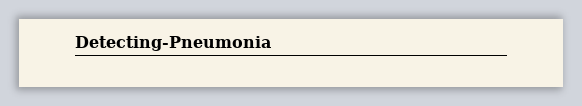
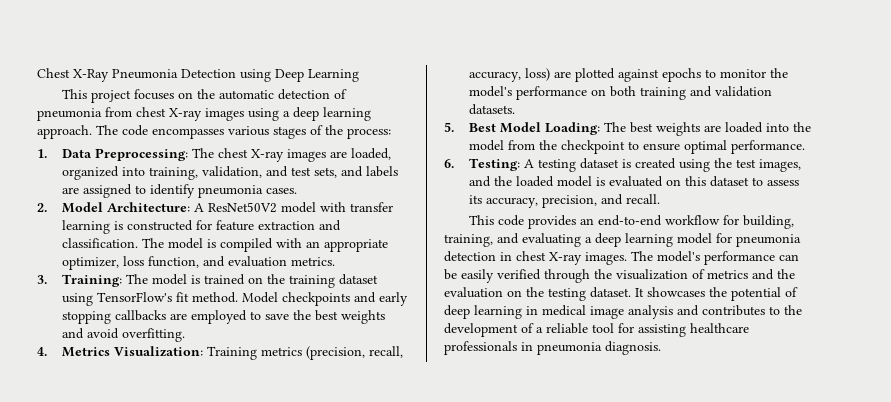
[75,36,271,51] Detecting-Pneumonia -> [37,68,359,82] [61,89,347,103] [37,107,371,121] [37,125,391,139] [37,148,391,162] [61,166,398,180] [61,184,297,198] [37,202,393,213] [61,220,341,234] [61,238,388,252] [61,256,335,270] [37,274,378,288] [61,292,408,306] [61,310,385,324] [61,328,185,342] [37,346,403,360] [468,68,788,82] [468,86,772,100] [468,104,515,115] [444,122,811,136] [468,140,805,154] [444,158,801,172] [468,176,799,187] [468,194,660,208] [468,215,794,229] [444,233,801,247] [444,251,799,265] [444,269,795,283] [444,287,798,301] [444,305,802,319] [444,323,749,337] [444,341,661,355] Chest X-Ray Pneumonia Detection using Deep Learning // This project focuses on the automatic detection of pneumonia from chest X-ray images using a deep learning approach. The code encompasses various stages of the process: // 1. Data Preprocessing: The chest X-ray images are loaded, organized into training, validation, and test sets, and labels are assigned to identify pneumonia cases. // 2. Model Architecture: A ResNet50V2 model with transfer learning is constructed for feature extraction and classification. The model is compiled with an appropriate optimizer, loss function, and evaluation metrics. // 3. Training: The model is trained on the training dataset using TensorFlow's fit method. Model checkpoints and early stopping callbacks are employed to save the best weights and avoid overfitting. // 4. Metrics Visualization: Training metrics (precision, recall, accuracy, loss) are plotted against epochs to monitor the model's performance on both training and validation datasets. // 5. Best Model Loading: The best weights are loaded into the model from the checkpoint to ensure optimal performance. // 6. Testing: A testing dataset is created using the test images, and the loaded model is evaluated on this dataset to assess its accuracy, precision, and recall. // This code provides an end-to-end workflow for building, training, and evaluating a deep learning model for pneumonia detection in chest X-ray images. The model's performance can be easily verified through the visualization of metrics and the evaluation on the testing dataset. It showcases the potential of deep learning in medical image analysis and contributes to the development of a reliable tool for assisting healthcare professionals in pneumonia diagnosis.

